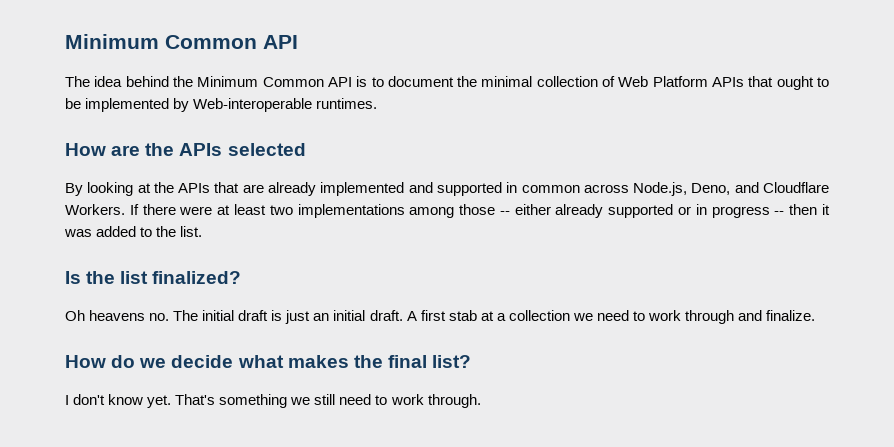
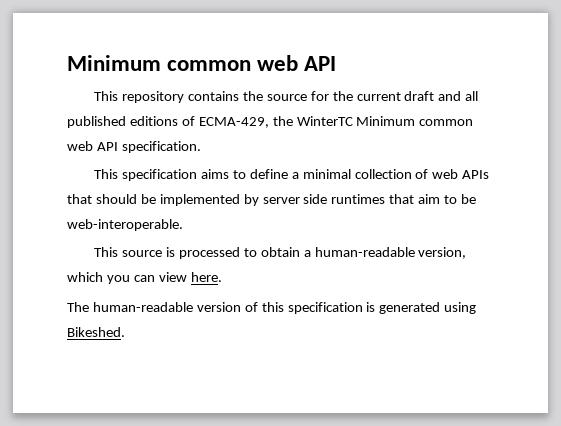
[65,34,257,49] Minimum Common -> [67,55,299,71] Minimum common web
[65,76,829,90] [65,98,378,112] [65,143,306,156] [65,182,829,196] [65,204,830,218] [64,226,203,237] [65,271,242,284] [65,310,816,324] [65,355,472,368] [65,394,481,408] The idea behind the Minimum Common API is to document the minimal collection of Web Platform APIs that ought to be implemented by Web-interoperable runtimes. // How are the APIs selected // By looking at the APIs that are already implemented and supported in common across Node.js, Deno, and Cloudflare Workers. If there were at least two implementations among those -- either already supported or in progress -- then it was added to the list. // Is the list finalized? // Oh heavens no. The initial draft is just an initial draft. A first stab at a collection we need to work through and finalize. // How do we decide what makes the final list? // I don't know yet. That's something we still need to work through. -> [94,91,479,103] [67,116,474,128] [67,141,201,153] [94,169,490,181] [67,194,477,206] [67,219,183,231] [94,247,467,259] [67,272,222,284] [67,302,477,314] [67,327,125,337] This repository contains the source for the current draft and all published editions of ECMA-429, the WinterTC Minimum common web API specification. // This specification aims to define a minimal collection of web APIs that should be implemented by server side runtimes that aim to be web-interoperable. // This source is processed to obtain a human-readable version, which you can view here. // The human-readable version of this specification is generated using Bikeshed.

